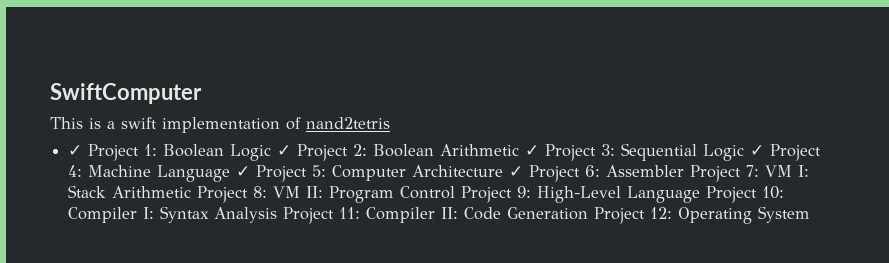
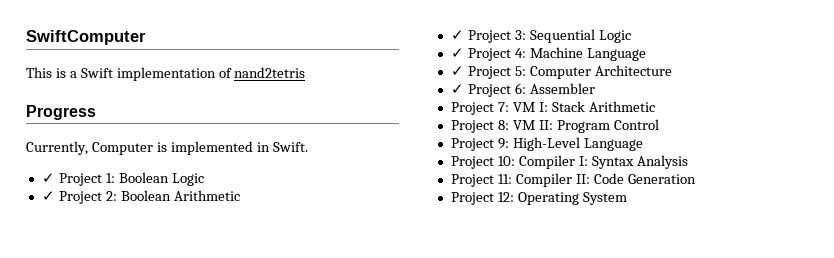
[121,117,157,129] swift -> [80,68,113,78] Swift
(390, 123) none -> [26,105,96,120] [26,141,308,155] // Progress // Currently, Computer is implemented in Swift.
(272, 152) none -> (204, 179) //
(520, 150) none -> (240, 195) //
(745, 152) none -> (631, 36) //
(231, 173) none -> (646, 54) //
(504, 171) none -> (672, 70) //
(685, 171) none -> (595, 88) //
(192, 192) none -> (655, 106) //
(456, 192) none -> (659, 124) //
(701, 194) none -> (643, 144) //
(278, 215) none -> (688, 162) //
(589, 213) none -> (696, 179) //

